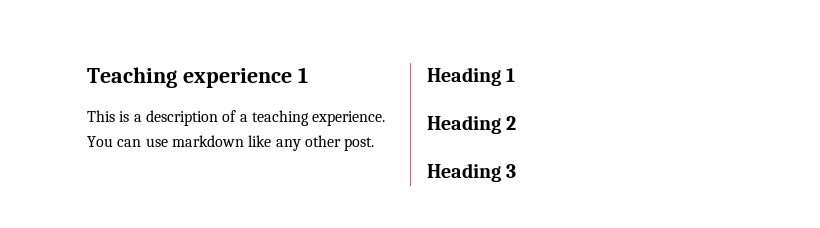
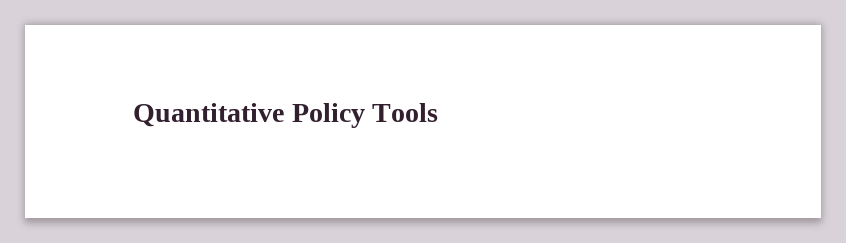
[87,67,308,88] [87,110,386,126] [87,135,375,151] [427,67,516,86] [427,115,517,134] [427,163,517,182] Teaching experience 1 // This is a description of a teaching experience. You can use markdown like any other post. // Heading 1 // Heading 2 // Heading 3 -> [133,103,439,128] Quantitative Policy Tools

